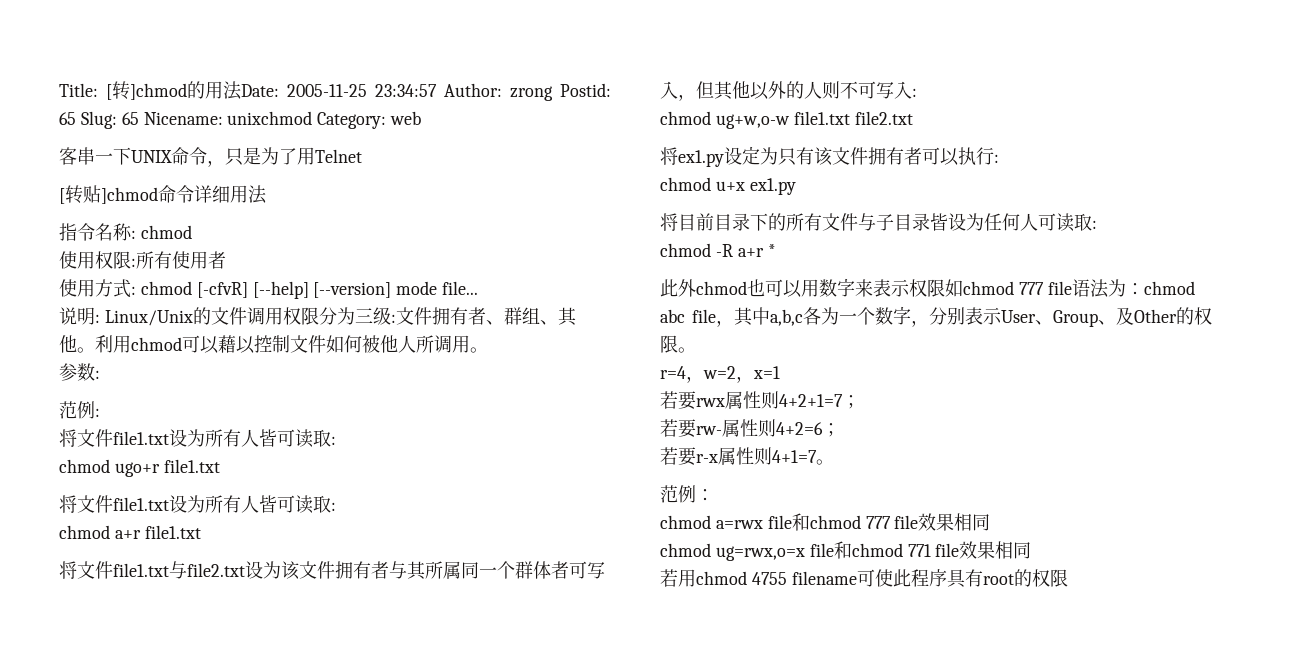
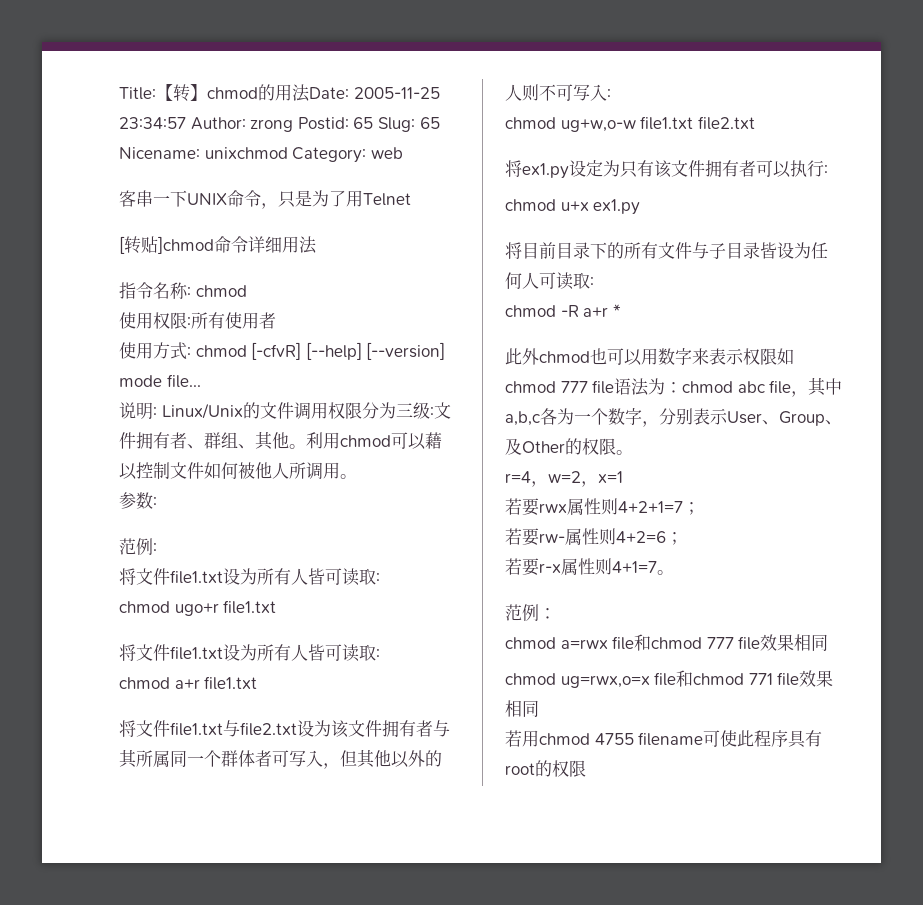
[106,81,187,100] [转]chmod -> [156,84,258,102] 【转】chmod

